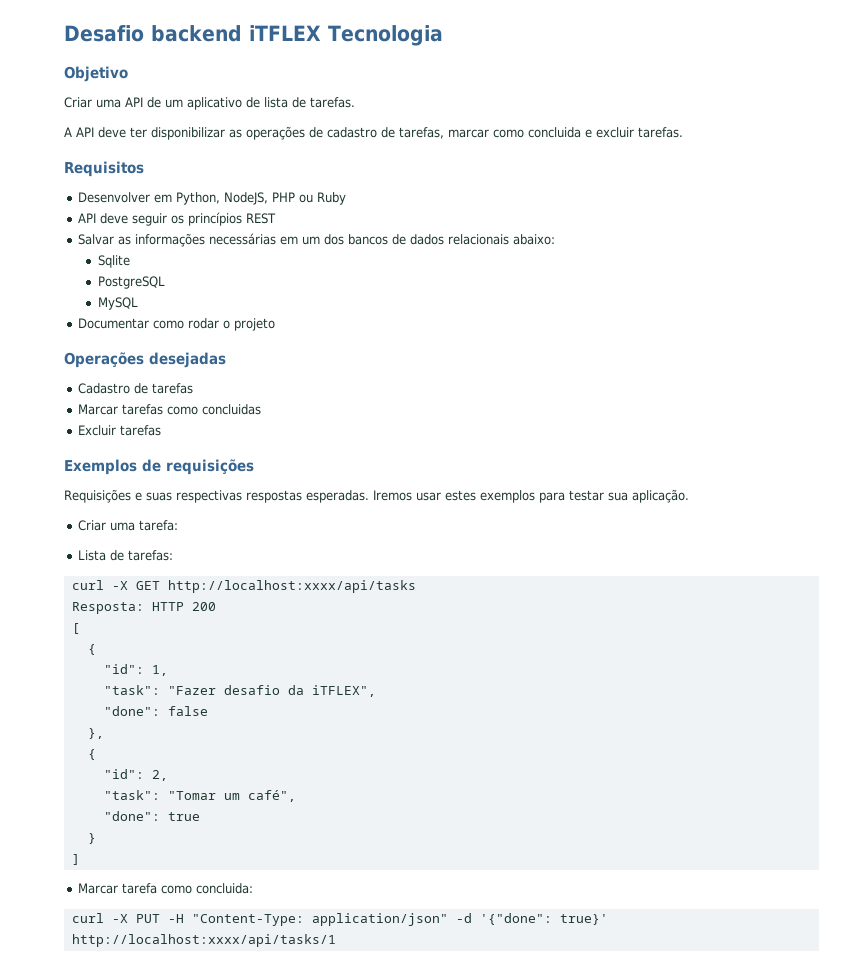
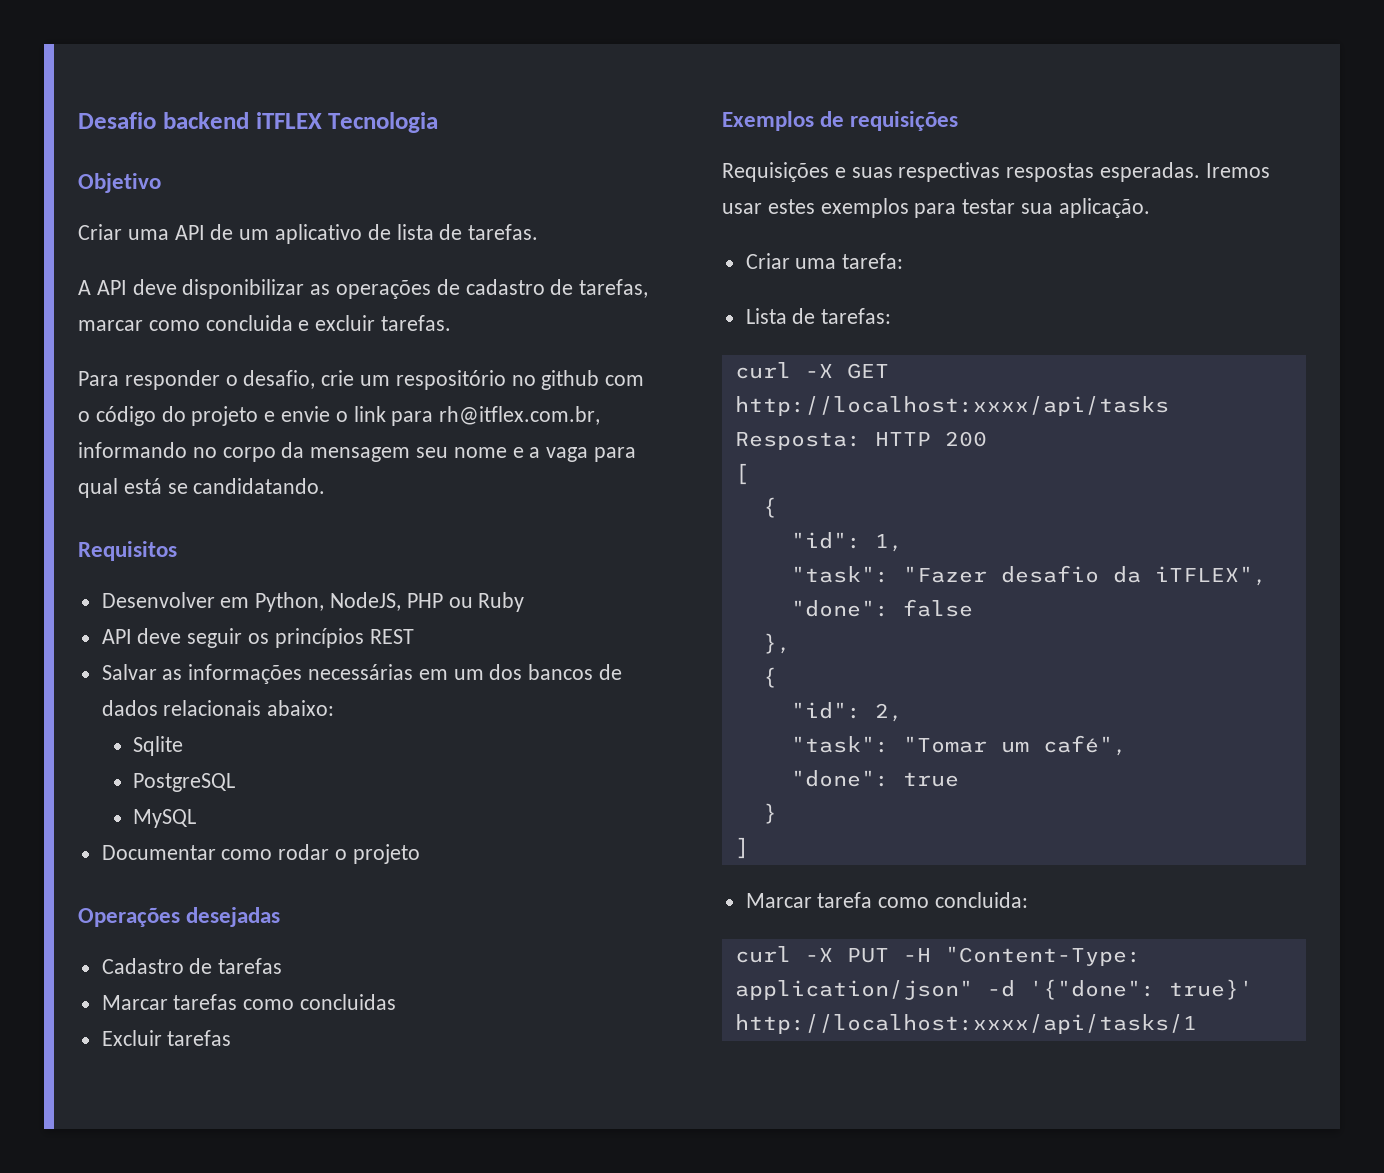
[130,127,147,138] ter -> (177, 287) none
(683, 132) none -> [78,370,645,390] [78,406,601,426] [78,442,637,462] [78,478,326,498] // Para responder o desafio, crie um respositório no github com o código do projeto e envie o link para rh@itflex.com.br, informando no corpo da mensagem seu nome e a vaga para qual está se candidatando.

